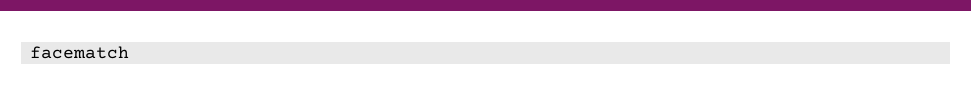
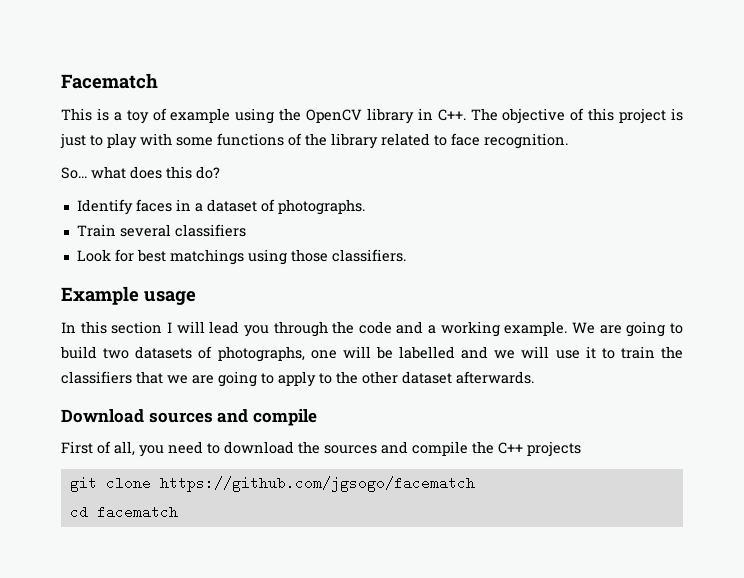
(30, 52) none -> [61,73,158,89] [61,108,683,124] [60,133,568,149] [61,166,220,179] [76,199,365,215] [76,224,246,237] [76,249,406,265] [61,286,196,305] [61,321,683,337] [60,346,683,362] [61,371,534,387] [61,409,317,426] [61,441,581,457] [69,476,475,492] [69,505,88,519] Facematch // This is a toy of example using the OpenCV library in C++. The objective of this project is just to play with some functions of the library related to face recognition. // So... what does this do? // Identify faces in a dataset of photographs. // Train several classifiers // Look for best matchings using those classifiers. // Example usage // In this section I will lead you through the code and a working example. We are going to build two datasets of photographs, one will be labelled and we will use it to train the classifiers that we are going to apply to the other dataset afterwards. // Download sources and compile // First of all, you need to download the sources and compile the C++ projects // git clone https://github.com/jgsogo/facematch // cd

